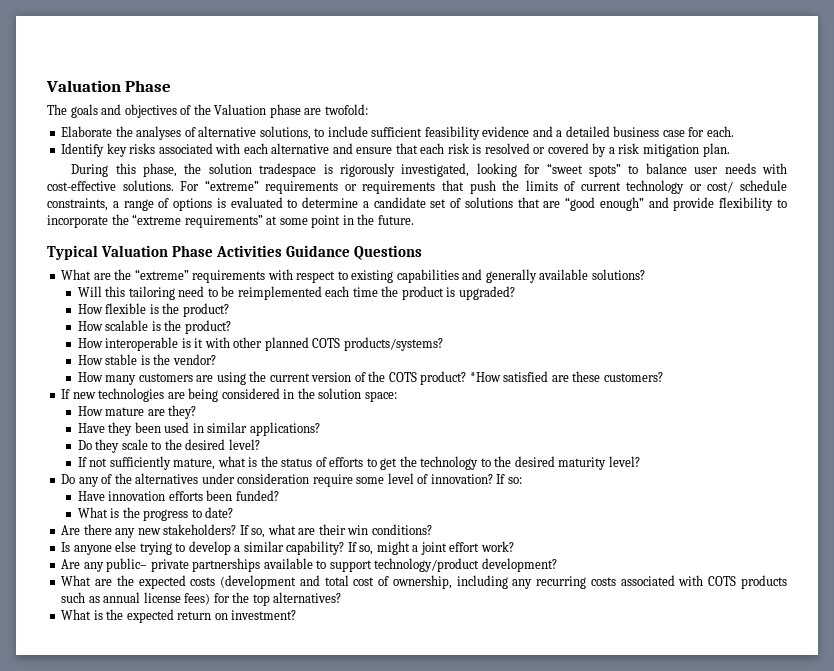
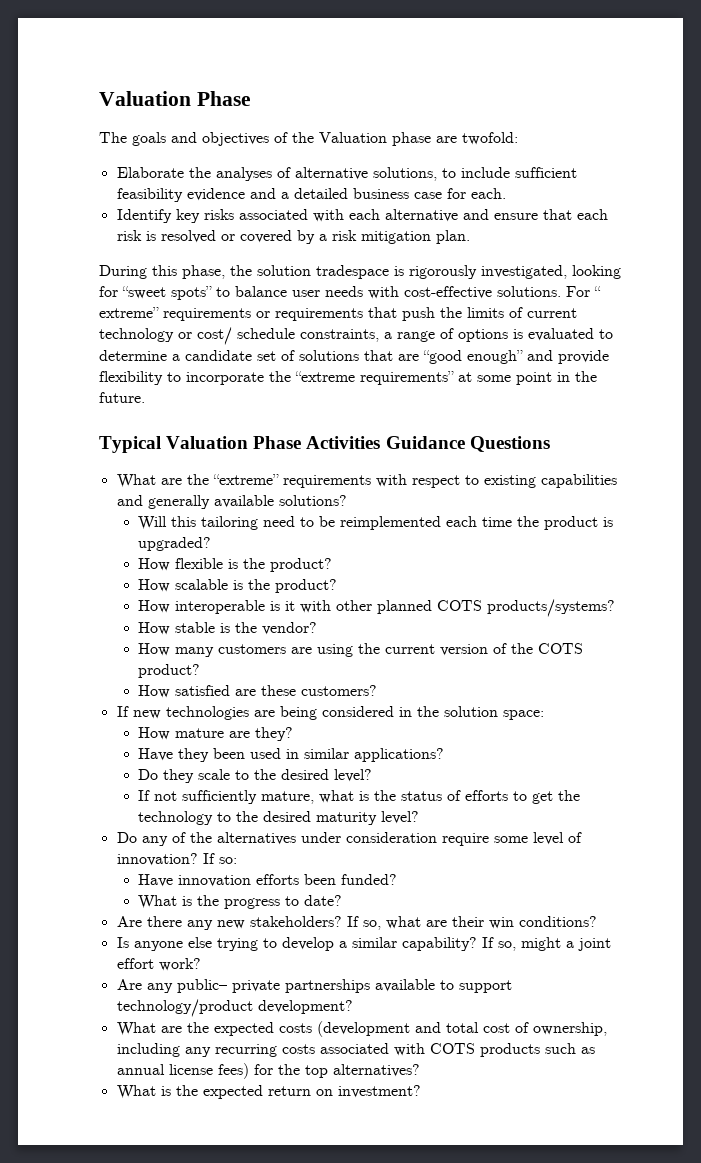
[204,180,259,191] “extreme” -> [594,286,601,297] [99,307,159,318] “ extreme”
[469,372,501,382] *How -> [137,685,170,698] // How

